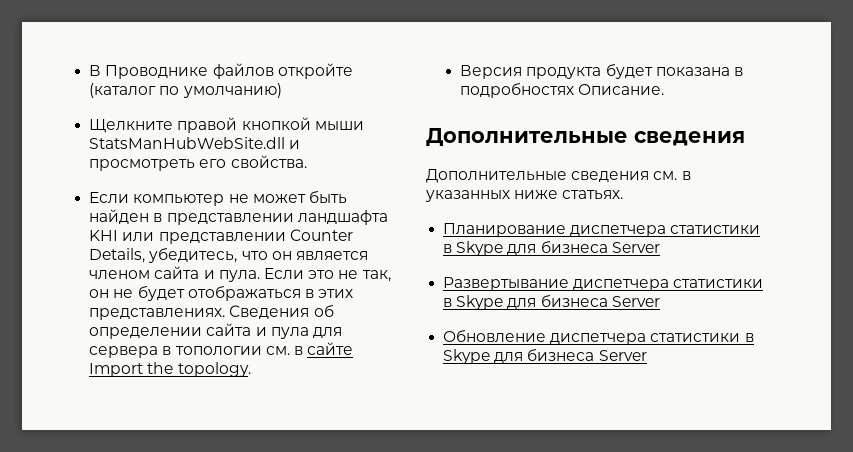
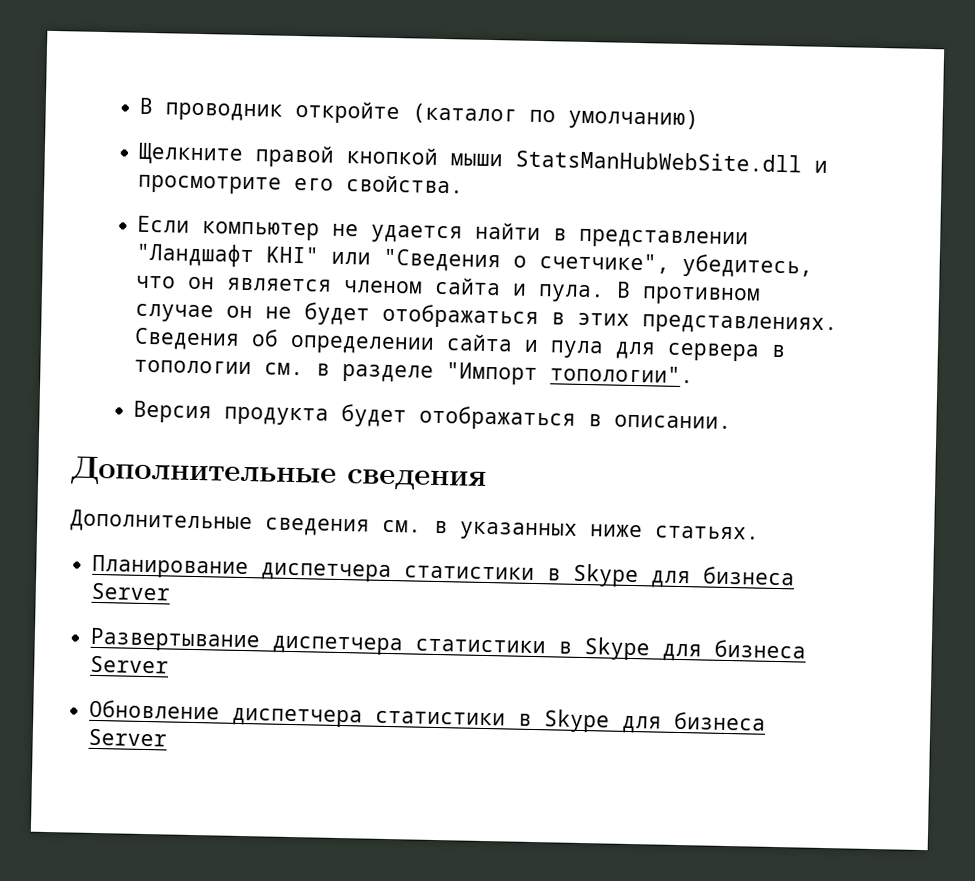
[89,63,274,79] В Проводнике файлов -> [139,97,284,122] В проводник
[89,159,196,171] просмотреть -> [138,174,283,195] просмотрите
[252,190,348,204] [89,209,388,225] [89,229,353,244] [89,248,146,263] может быть найден в представлении ландшафта KHI или представлении Counter Details, -> [371,222,750,250] [136,242,671,274] удается найти в представлении "Ландшафт KHI" или "Сведения о счетчике",
[264,268,391,282] Если это не так, -> [616,281,762,306] [135,303,215,323] В противном случае
[307,342,354,355] [89,362,251,377] сайте Import the topology. -> [342,362,695,386] разделе "Импорт топологии".
[655,67,744,76] [460,82,665,98] показана в подробностях Описание. -> [419,405,733,431] отображаться в описании.

